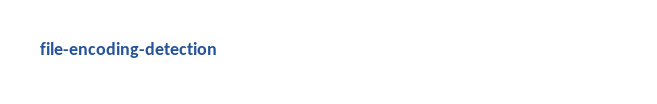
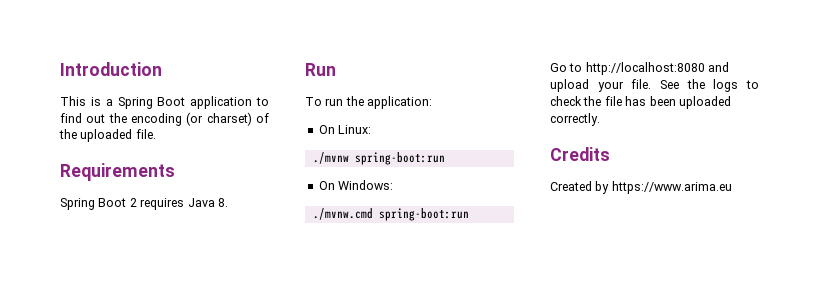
[40,42,217,58] file-encoding-detection -> [60,62,162,76] [60,96,269,109] [60,112,269,126] [59,129,156,142] [60,163,175,181] [60,198,228,210] [305,63,336,76] [305,96,433,109] [318,125,372,134] [312,152,445,165] [318,180,394,190] [312,208,469,221] [550,62,730,75] [550,79,759,92] [550,96,731,109] [550,113,600,126] [550,147,610,161] [550,181,732,194] Introduction // This is a Spring Boot application to find out the encoding (or charset) of the uploaded file. // Requirements // Spring Boot 2 requires Java 8. // Run // To run the application: // On Linux: // ./mvnw spring-boot:run // On Windows: // ./mvnw.cmd spring-boot:run // Go to http://localhost:8080 and upload your file. See the logs to check the file has been uploaded correctly. // Credits // Created by https://www.arima.eu

